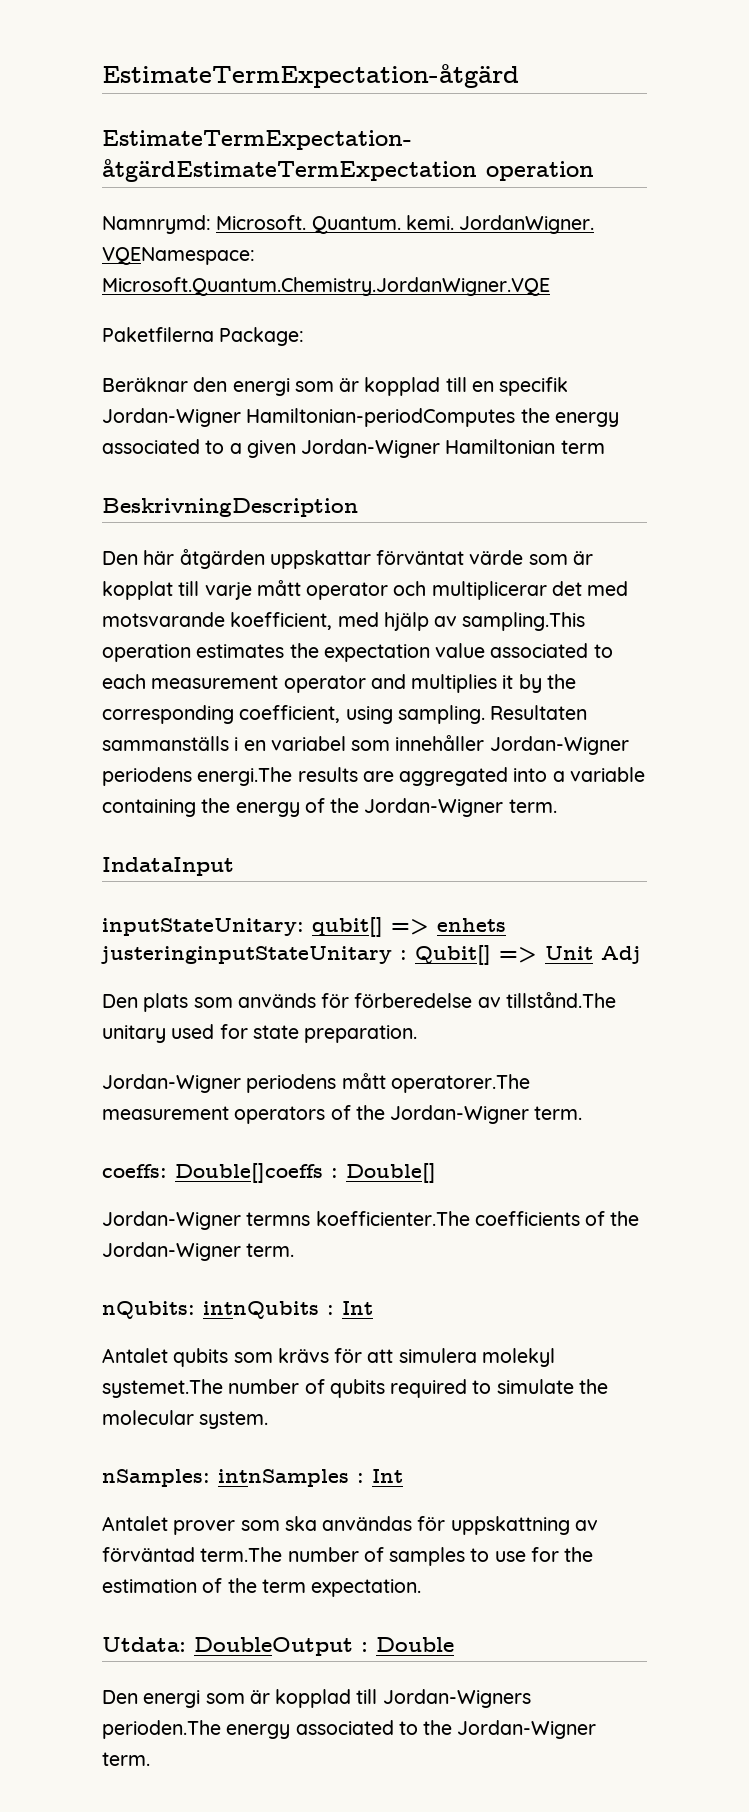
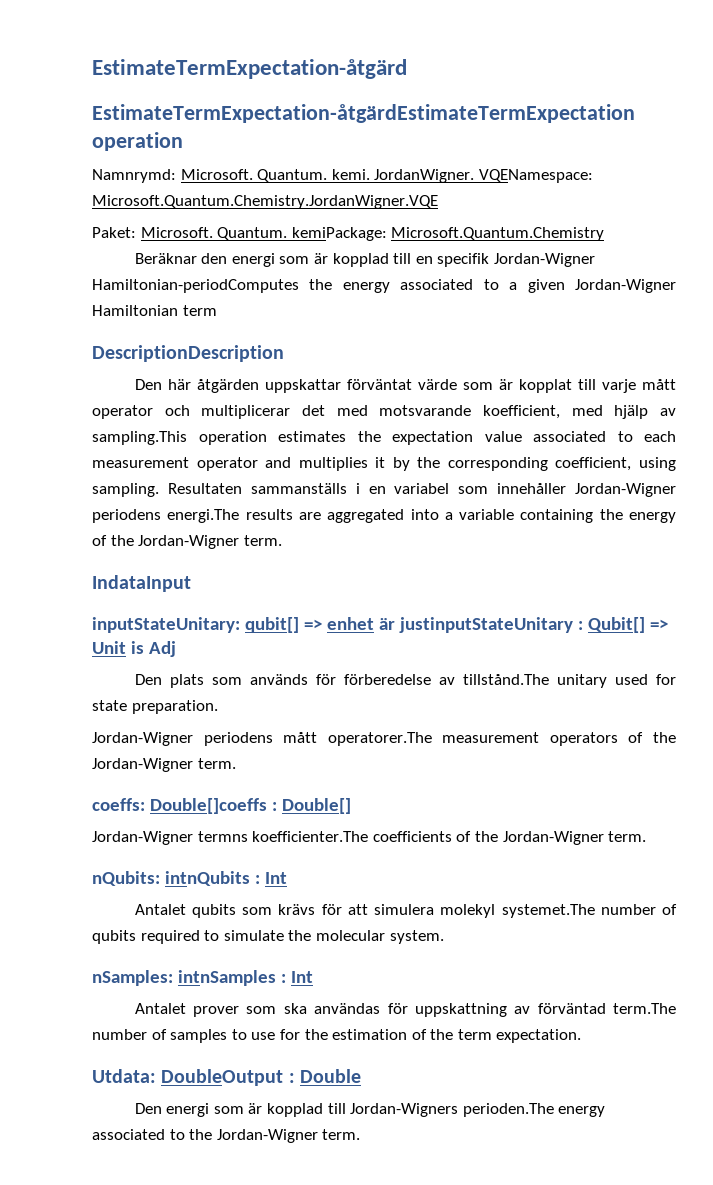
[102,327,305,346] Paketfilerna Package: -> [92,227,605,241] Paket: Microsoft. Quantum. kemiPackage: Microsoft.Quantum.Chemistry
[102,498,358,517] BeskrivningDescription -> [92,345,284,362] DescriptionDescription
[437,918,506,932] [101,946,392,964] enhets justeringinputStateUnitary -> [326,617,573,633] enhet är justinputStateUnitary
(593, 953) none -> [130,641,144,654] is

